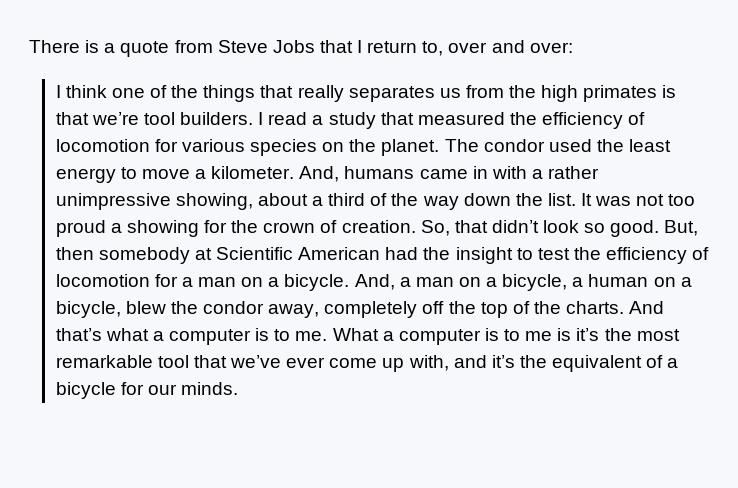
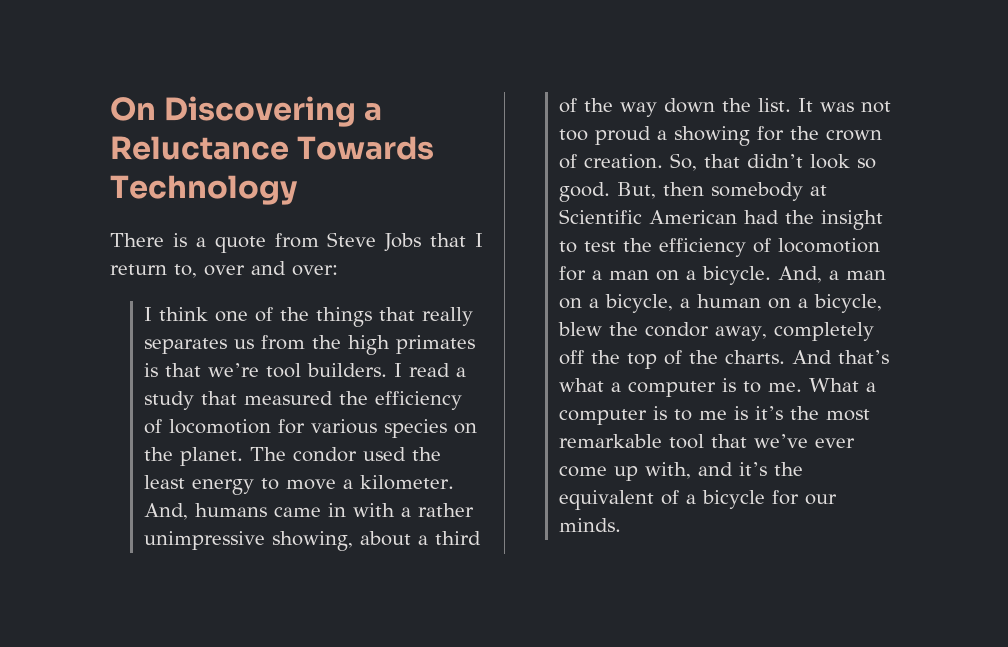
(29, 46) none -> [110,96,383,127] [110,136,435,160] [110,175,298,205] On Discovering a Reluctance Towards Technology //

